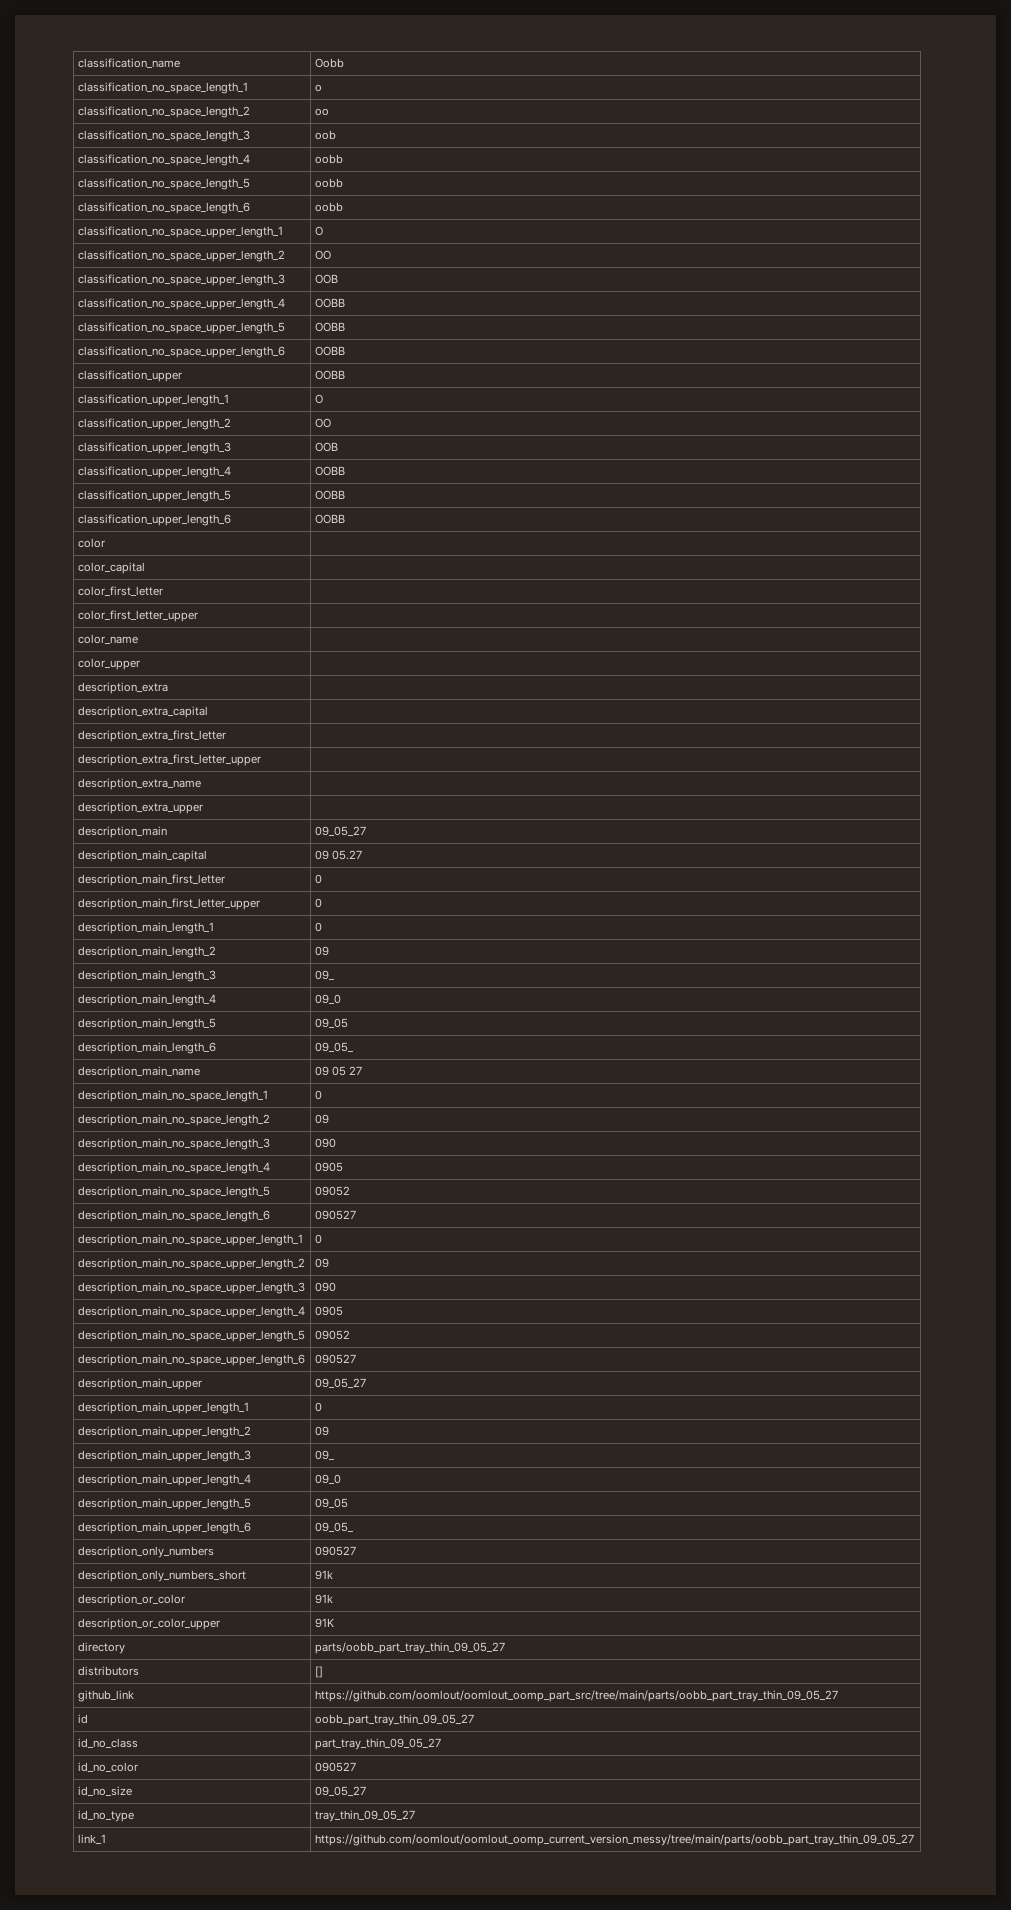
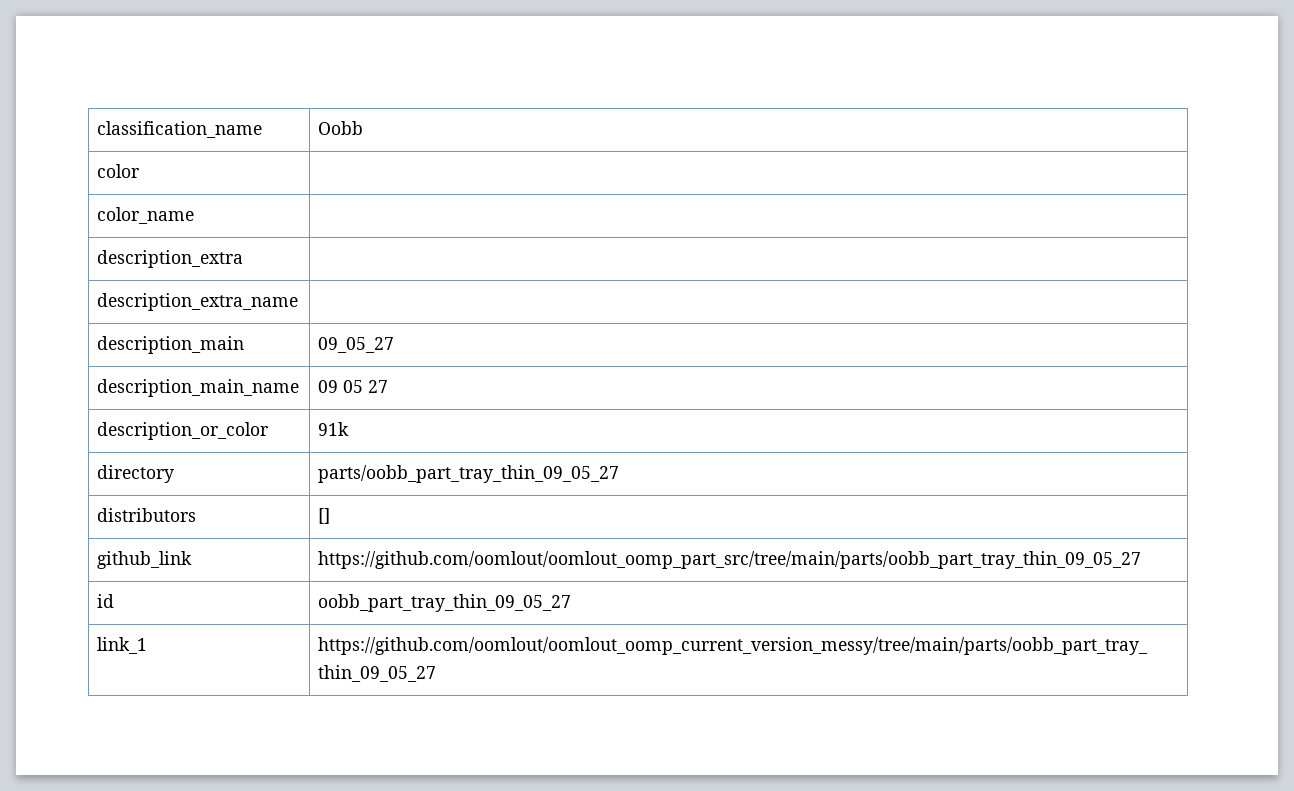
[77,82,248,94] [314,84,322,92] [77,106,250,118] [314,108,329,116] [77,130,250,142] [314,130,336,140] [77,154,250,166] [314,154,343,164] [77,178,250,190] [314,178,343,188] [77,202,250,214] [314,202,343,212] [77,226,283,238] [314,226,323,236] [77,250,285,262] [314,250,331,260] [77,274,285,286] [314,274,338,284] [77,298,285,310] [314,298,345,308] [77,322,285,334] [314,322,345,332] [77,346,285,358] [314,346,345,356] [77,370,182,382] [314,370,345,380] [77,394,229,406] [314,394,323,404] [77,418,231,430] [314,418,331,428] [77,442,231,454] [314,442,338,452] [77,466,231,478] [314,466,345,476] [77,490,231,502] [314,490,345,500] [77,514,231,526] [314,514,345,524] [77,538,105,548] [77,562,145,574] [77,586,163,596] [77,610,198,622] classification_no_space_length_1 | o // classification_no_space_length_2 | oo // classification_no_space_length_3 | oob // classification_no_space_length_4 | oobb // classification_no_space_length_5 | oobb // classification_no_space_length_6 | oobb // classification_no_space_upper_length_1 | O // classification_no_space_upper_length_2 | OO // classification_no_space_upper_length_3 | OOB // classification_no_space_upper_length_4 | OOBB // classification_no_space_upper_length_5 | OOBB // classification_no_space_upper_length_6 | OOBB // classification_upper | OOBB // classification_upper_length_1 | O // classification_upper_length_2 | OO // classification_upper_length_3 | OOB // classification_upper_length_4 | OOBB // classification_upper_length_5 | OOBB // classification_upper_length_6 | OOBB // color | // color_capital | // color_first_letter | // color_first_letter_upper -> [97,164,140,178] color
[77,658,140,670] // color_upper | -> (195, 215) none
[77,706,208,718] [77,730,226,742] [77,754,261,766] // description_extra_capital | // description_extra_first_letter | // description_extra_first_letter_upper | -> (244, 259) none
[77,802,203,814] // description_extra_upper | -> (299, 302) none
[77,850,207,862] [314,850,362,860] [77,874,225,886] [314,874,322,884] [77,898,260,910] [314,898,322,908] [77,922,214,934] [314,922,322,932] [77,946,216,958] [314,946,329,956] [77,970,216,982] [314,970,334,980] [77,994,216,1006] [314,994,341,1004] [77,1018,216,1030] [314,1018,348,1028] [77,1042,216,1054] [314,1042,353,1052] [77,1066,200,1078] [314,1066,363,1076] [77,1090,268,1102] [314,1090,322,1100] [77,1114,270,1126] [314,1114,329,1124] [77,1138,270,1150] [314,1138,336,1148] [77,1162,270,1174] [314,1162,343,1172] [77,1186,270,1198] [314,1186,350,1196] [77,1210,270,1222] [314,1210,356,1220] [77,1234,303,1246] [314,1234,322,1244] [77,1258,305,1270] [314,1258,329,1268] [77,1282,305,1294] [314,1282,336,1292] [77,1306,305,1318] [314,1306,343,1316] [77,1330,305,1342] [314,1330,350,1340] [77,1354,305,1366] [314,1354,356,1364] [77,1378,202,1390] [314,1378,366,1388] [77,1402,249,1414] [314,1402,322,1412] [77,1426,251,1438] [314,1426,329,1436] [77,1450,251,1462] [314,1450,334,1460] [77,1474,251,1486] [314,1474,341,1484] [77,1498,251,1510] [314,1498,348,1508] [77,1522,251,1534] [314,1522,353,1532] [77,1546,214,1558] [314,1546,356,1556] [77,1570,246,1582] [314,1570,333,1580] description_main_capital | 09 05.27 // description_main_first_letter | 0 // description_main_first_letter_upper | 0 // description_main_length_1 | 0 // description_main_length_2 | 09 // description_main_length_3 | 09_ // description_main_length_4 | 09_0 // description_main_length_5 | 09_05 // description_main_length_6 | 09_05_ // description_main_name | 09 05 27 // description_main_no_space_length_1 | 0 // description_main_no_space_length_2 | 09 // description_main_no_space_length_3 | 090 // description_main_no_space_length_4 | 0905 // description_main_no_space_length_5 | 09052 // description_main_no_space_length_6 | 090527 // description_main_no_space_upper_length_1 | 0 // description_main_no_space_upper_length_2 | 09 // description_main_no_space_upper_length_3 | 090 // description_main_no_space_upper_length_4 | 0905 // description_main_no_space_upper_length_5 | 09052 // description_main_no_space_upper_length_6 | 090527 // description_main_upper | 09_05_27 // description_main_upper_length_1 | 0 // description_main_upper_length_2 | 09 // description_main_upper_length_3 | 09_ // description_main_upper_length_4 | 09_0 // description_main_upper_length_5 | 09_05 // description_main_upper_length_6 | 09_05_ // description_only_numbers | 090527 // description_only_numbers_short | 91k -> [97,379,300,397] [318,380,389,393] description_main_name | 09 05 27
[77,1618,220,1630] [314,1618,334,1628] // description_or_color_upper | 91K -> (350, 429) none
[77,1738,138,1748] [314,1738,441,1750] [77,1762,138,1772] [314,1762,356,1772] [77,1786,132,1796] [314,1786,366,1796] [77,1810,134,1822] [314,1810,415,1822] // id_no_class | part_tray_thin_09_05_27 // id_no_color | 090527 // id_no_size | 09_05_27 // id_no_type | tray_thin_09_05_27 -> (572, 603) none

